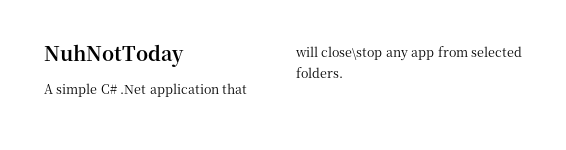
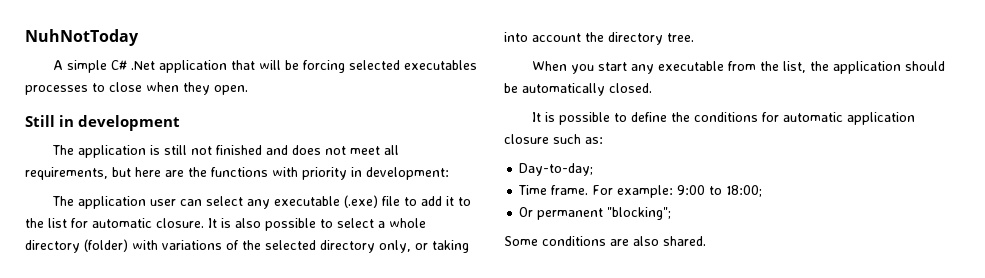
[321,46,522,61] [296,67,343,78] close\stop any app from selected folders. -> [285,60,478,73] [25,82,248,95] [25,115,181,131] [52,145,400,158] [25,167,449,180] [52,195,472,209] [25,218,426,231] [25,239,469,253] [504,32,694,45] [532,61,946,74] [504,83,652,96] [532,112,916,125] [504,134,603,144] [519,163,594,176] [518,185,763,198] [519,207,672,220] [504,236,706,246] be forcing selected executables processes to close when they open. // Still in development // The application is still not finished and does not meet all requirements, but here are the functions with priority in development: // The application user can select any executable (.exe) file to add it to the list for automatic closure. It is also possible to select a whole directory (folder) with variations of the selected directory only, or taking into account the directory tree. // When you start any executable from the list, the application should be automatically closed. // It is possible to define the conditions for automatic application closure such as: // Day-to-day; // Time frame. For example: 9:00 to 18:00; // Or permanent "blocking"; // Some conditions are also shared.

